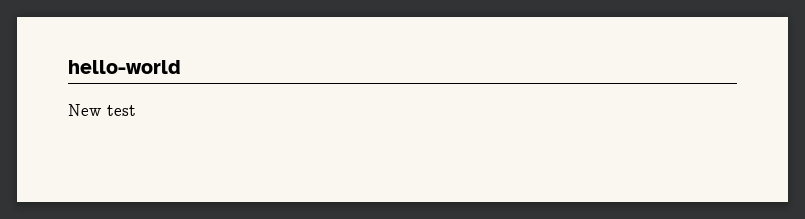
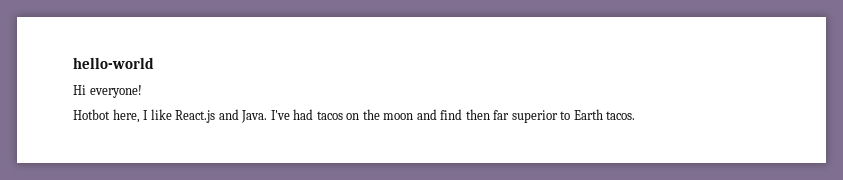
[68,104,136,116] New test -> [73,85,142,98] [73,109,636,123] Hi everyone! // Hotbot here, I like React.js and Java. I've had tacos on the moon and find then far superior to Earth tacos.

